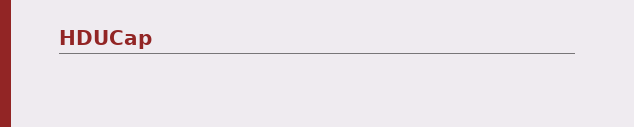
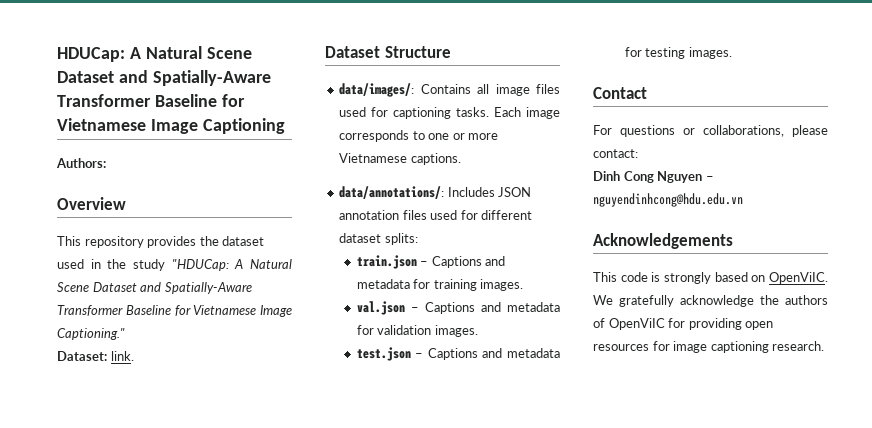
[59,30,152,49] HDUCap -> [57,46,252,62] [57,70,271,86] [57,94,245,107] [57,118,285,134] [56,158,106,168] [57,197,126,210] [57,236,265,248] [57,259,292,271] [57,282,252,294] [57,305,292,317] [57,328,125,340] [57,351,134,361] [325,46,451,58] [339,83,560,97] [339,107,560,119] [339,130,499,142] [339,153,461,165] [339,186,532,199] [339,210,533,220] [339,233,418,245] [356,255,506,269] [356,279,524,291] [356,301,560,315] [356,325,478,337] [356,347,560,361] [624,47,732,59] [593,87,647,99] [593,125,828,137] [593,149,638,158] [593,171,714,183] [593,193,743,207] [593,233,733,249] [593,272,828,284] [593,295,828,307] [593,318,774,330] [593,341,825,353] HDUCap: A Natural Scene Dataset and Spatially-Aware Transformer Baseline for Vietnamese Image Captioning // Authors: // Overview // This repository provides the dataset used in the study "HDUCap: A Natural Scene Dataset and Spatially-Aware Transformer Baseline for Vietnamese Image Captioning." // Dataset: link. // Dataset Structure // data/images/: Contains all image files used for captioning tasks. Each image corresponds to one or more Vietnamese captions. // data/annotations/: Includes JSON annotation files used for different dataset splits: // train.json – Captions and metadata for training images. // val.json – Captions and metadata for validation images. // test.json – Captions and metadata for testing images. // Contact // For questions or collaborations, please contact: // Dinh Cong Nguyen – nguyendinhcong@hdu.edu.vn // Acknowledgements // This code is strongly based on OpenViIC. We gratefully acknowledge the authors of OpenViIC for providing open resources for image captioning research.

